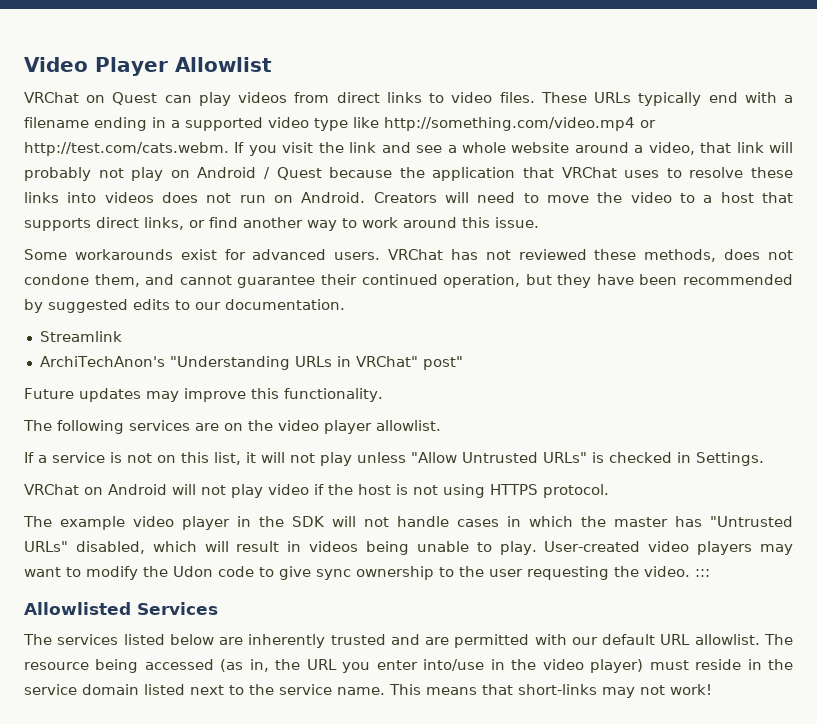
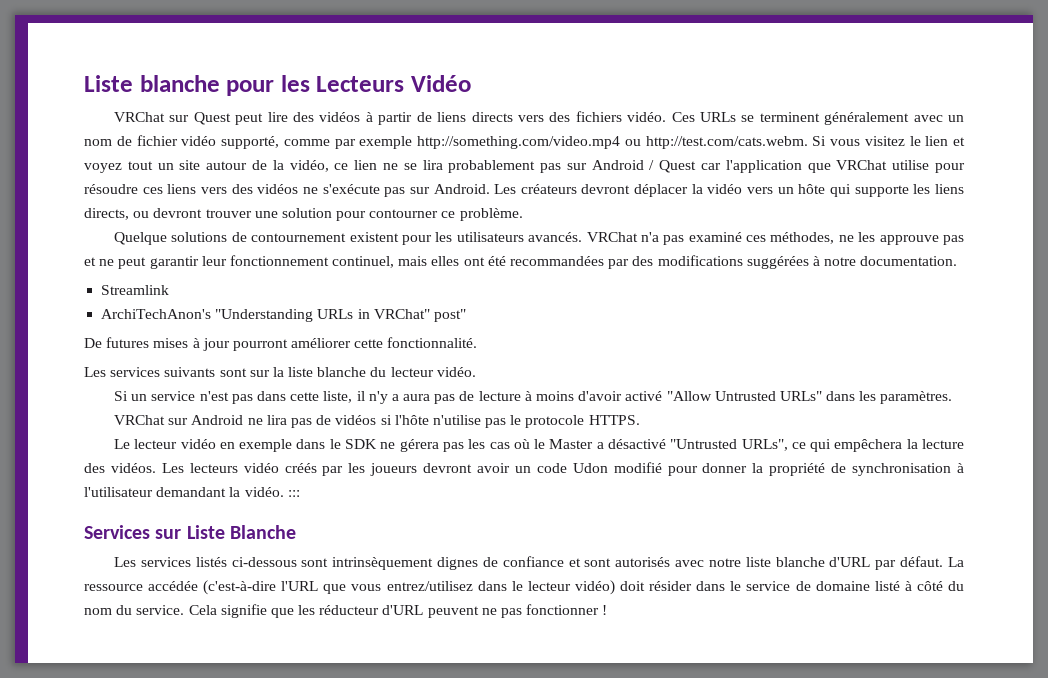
[24,57,272,76] [24,92,794,106] [24,117,656,131] [24,142,793,156] [24,167,794,181] [24,192,794,203] [24,217,539,231] [24,249,793,262] [24,274,794,288] [24,299,221,313] Video Player Allowlist // VRChat on Quest can play videos from direct links to video files. These URLs typically end with a filename ending in a supported video type like http://something.com/video.mp4 or http://test.com/cats.webm. If you visit the link and see a whole website around a video, that link will probably not play on Android / Quest because the application that VRChat uses to resolve these links into videos does not run on Android. Creators will need to move the video to a host that supports direct links, or find another way to work around this issue. // Some workarounds exist for advanced users. VRChat has not reviewed these methods, does not condone them, and cannot guarantee their continued operation, but they have been recommended by suggested edits to our -> [84,75,472,96] [114,111,964,125] [84,135,965,149] [84,160,965,173] [84,184,965,197] [84,208,523,221] [114,232,965,245] [84,255,857,269] Liste blanche pour les Lecteurs Vidéo // VRChat sur Quest peut lire des vidéos à partir de liens directs vers des fichiers vidéo. Ces URLs se terminent généralement avec un nom de fichier vidéo supporté, comme par exemple http://something.com/video.mp4 ou http://test.com/cats.webm. Si vous visitez le lien et voyez tout un site autour de la vidéo, ce lien ne se lira probablement pas sur Android / Quest car l'application que VRChat utilise pour résoudre ces liens vers des vidéos ne s'exécute pas sur Android. Les créateurs devront déplacer la vidéo vers un hôte qui supporte les liens directs, ou devront trouver une solution pour contourner ce problème. // Quelque solutions de contournement existent pour les utilisateurs avancés. VRChat n'a pas examiné ces méthodes, ne les approuve pas et ne peut garantir leur fonctionnement continuel, mais elles ont été recommandées par des modifications suggérées à notre
[24,388,383,402] [23,420,441,434] [24,452,764,466] [24,484,609,498] [23,516,793,530] [24,541,793,555] [24,566,690,580] Future updates may improve this functionality. // The following services are on the video player allowlist. // If a service is not on this list, it will not play unless "Allow Untrusted URLs" is checked in Settings. // VRChat on Android will not play video if the host is not using HTTPS protocol. // The example video player in the SDK will not handle cases in which the master has "Untrusted URLs" disabled, which will result in videos being unable to play. User-created video players may want to modify the Udon code to give sync ownership to the user requesting the video. -> [84,337,478,351] [84,367,476,377] [114,391,953,404] [114,415,640,428] [114,439,964,452] [84,462,965,476] [84,487,284,497] De futures mises à jour pourront améliorer cette fonctionnalité. // Les services suivants sont sur la liste blanche du lecteur vidéo. // Si un service n'est pas dans cette liste, il n'y a aura pas de lecture à moins d'avoir activé "Allow Untrusted URLs" dans les paramètres. // VRChat sur Android ne lira pas de vidéos si l'hôte n'utilise pas le protocole HTTPS. // Le lecteur vidéo en exemple dans le SDK ne gérera pas les cas où le Master a désactivé "Untrusted URLs", ce qui empêchera la lecture des vidéos. Les lecteurs vidéo créés par les joueurs devront avoir un code Udon modifié pour donner la propriété de synchronisation à l'utilisateur demandant la vidéo.
[24,602,131,615] Allowlisted -> (300, 493) none
[23,634,793,648] [24,659,794,673] [24,684,712,698] // The services listed below are inherently trusted and are permitted with our default URL allowlist. The resource being accessed (as in, the URL you enter into/use in the video player) must reside in the service domain listed next to the service name. This means that short-links may not work! -> [155,525,296,539] [114,556,965,570] [84,580,964,595] [84,604,608,618] sur Liste Blanche // Les services listés ci-dessous sont intrinsèquement dignes de confiance et sont autorisés avec notre liste blanche d'URL par défaut. La ressource accédée (c'est-à-dire l'URL que vous entrez/utilisez dans le lecteur vidéo) doit résider dans le service de domaine listé à côté du nom du service. Cela signifie que les réducteur d'URL peuvent ne pas fonctionner !

